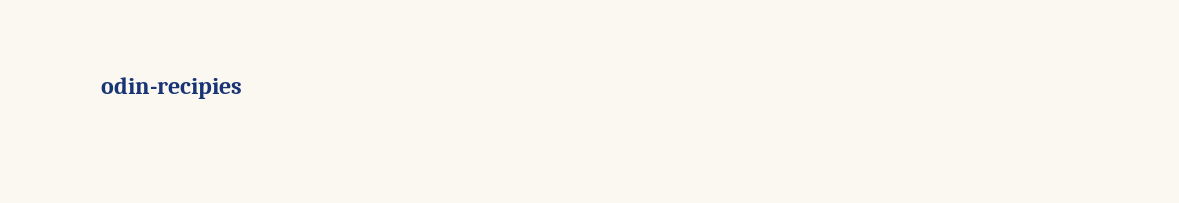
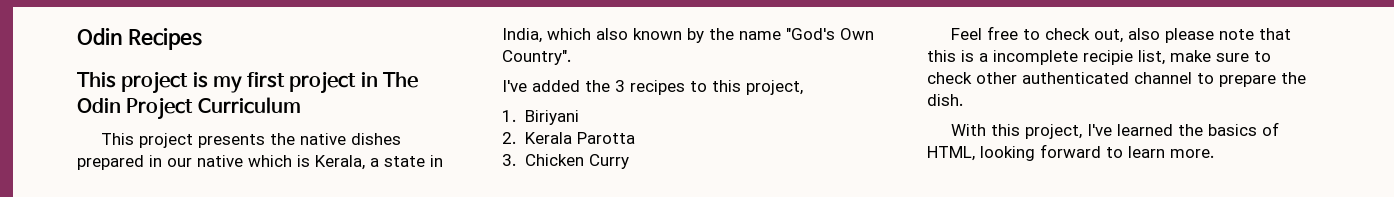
[101,77,242,99] odin-recipies -> [77,28,202,50] [77,71,418,94] [77,97,301,120] [101,133,402,148] [77,155,443,170] [502,28,874,43] [502,50,571,65] [502,80,803,95] [502,110,579,125] [502,132,635,144] [502,154,629,169] [951,26,1292,43] [927,50,1271,65] [927,72,1306,87] [927,94,963,106] [951,122,1280,139] [927,144,1214,161] Odin Recipes // This project is my first project in The Odin Project Curriculum // This project presents the native dishes prepared in our native which is Kerala, a state in India, which also known by the name "God's Own Country". // I've added the 3 recipes to this project, // 1. Biriyani // 2. Kerala Parotta // 3. Chicken Curry // Feel free to check out, also please note that this is a incomplete recipie list, make sure to check other authenticated channel to prepare the dish. // With this project, I've learned the basics of HTML, looking forward to learn more.

